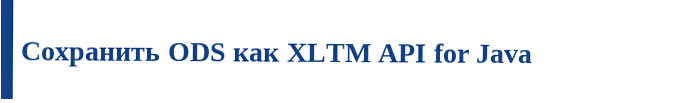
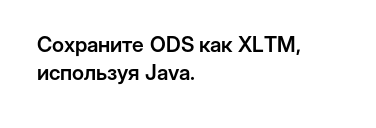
[20,42,161,67] Сохранить -> [37,36,144,57] Сохраните
[285,43,534,64] XLTM API for Java -> [238,36,302,55] [37,64,195,85] XLTM, используя Java.

